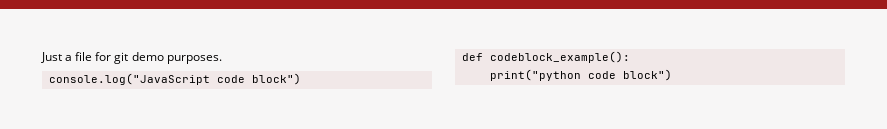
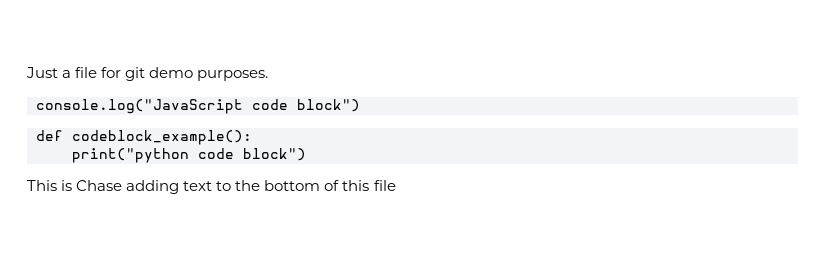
(672, 75) none -> [27,180,396,194] // This is Chase adding text to the bottom of this file

